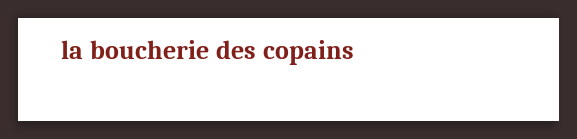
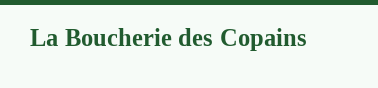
[61,40,354,65] la boucherie des copains -> [30,28,307,51] La Boucherie des Copains

